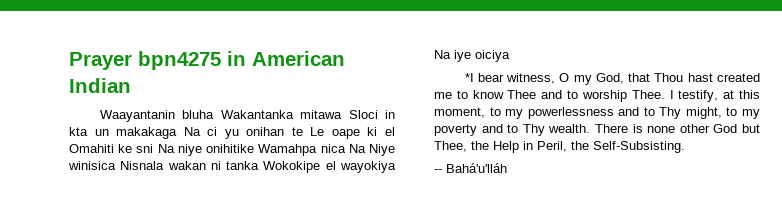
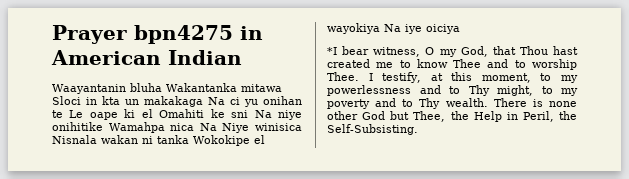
[434,163,507,173] // -- Bahá'u'lláh -> (418, 129) none

